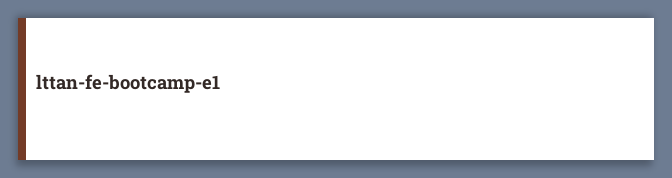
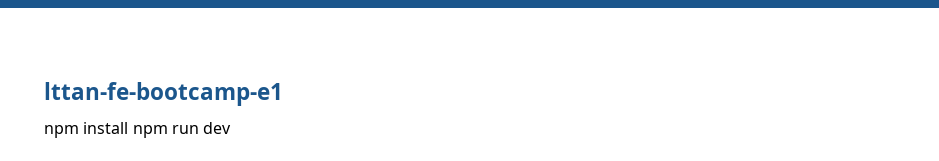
(220, 83) none -> [44,122,232,138] // npm install npm run dev

